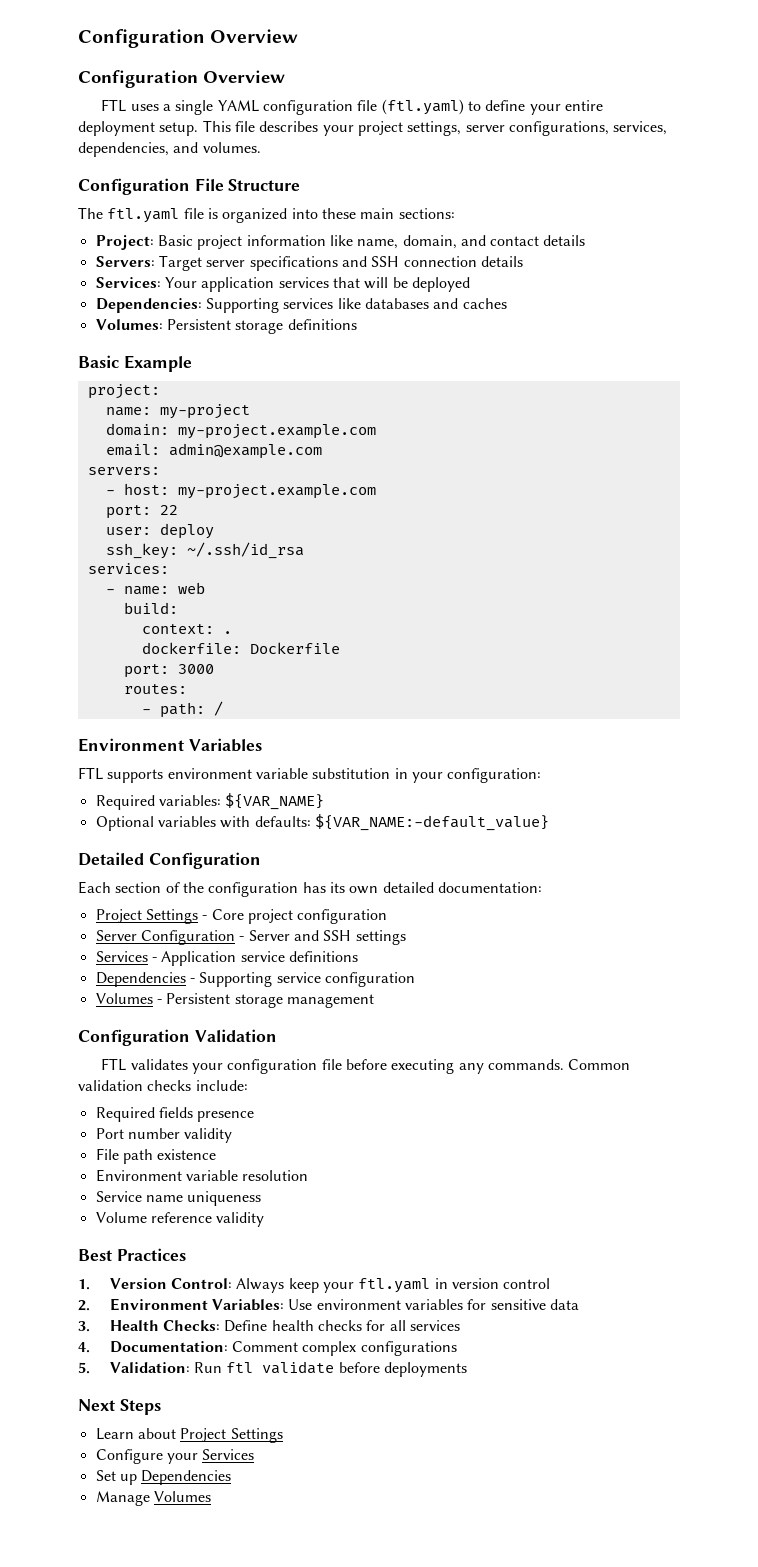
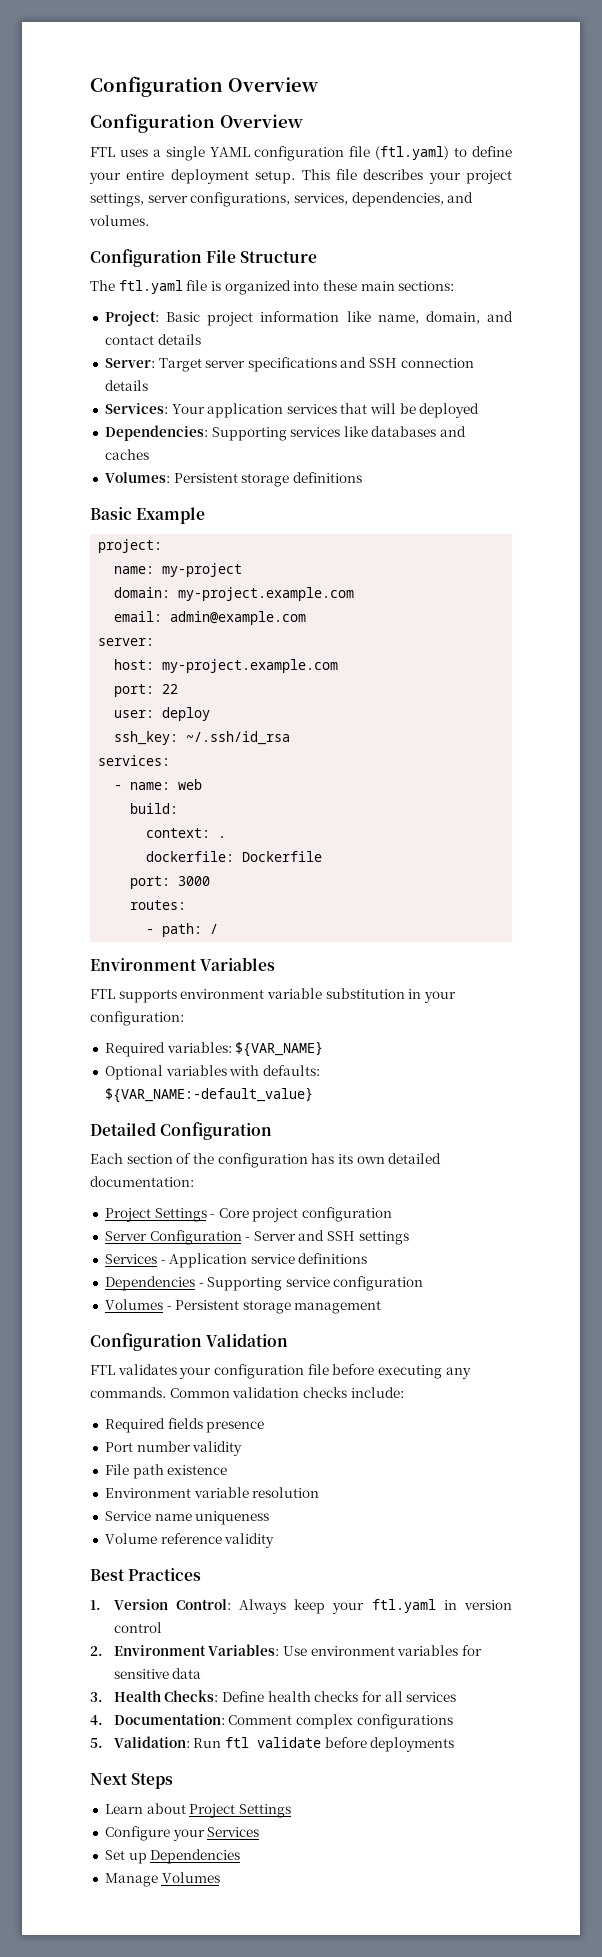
[95,256,155,267] Servers: -> [104,358,155,368] Server:
[87,467,160,475] [105,490,115,495] servers: // - -> [98,638,155,646] server: //

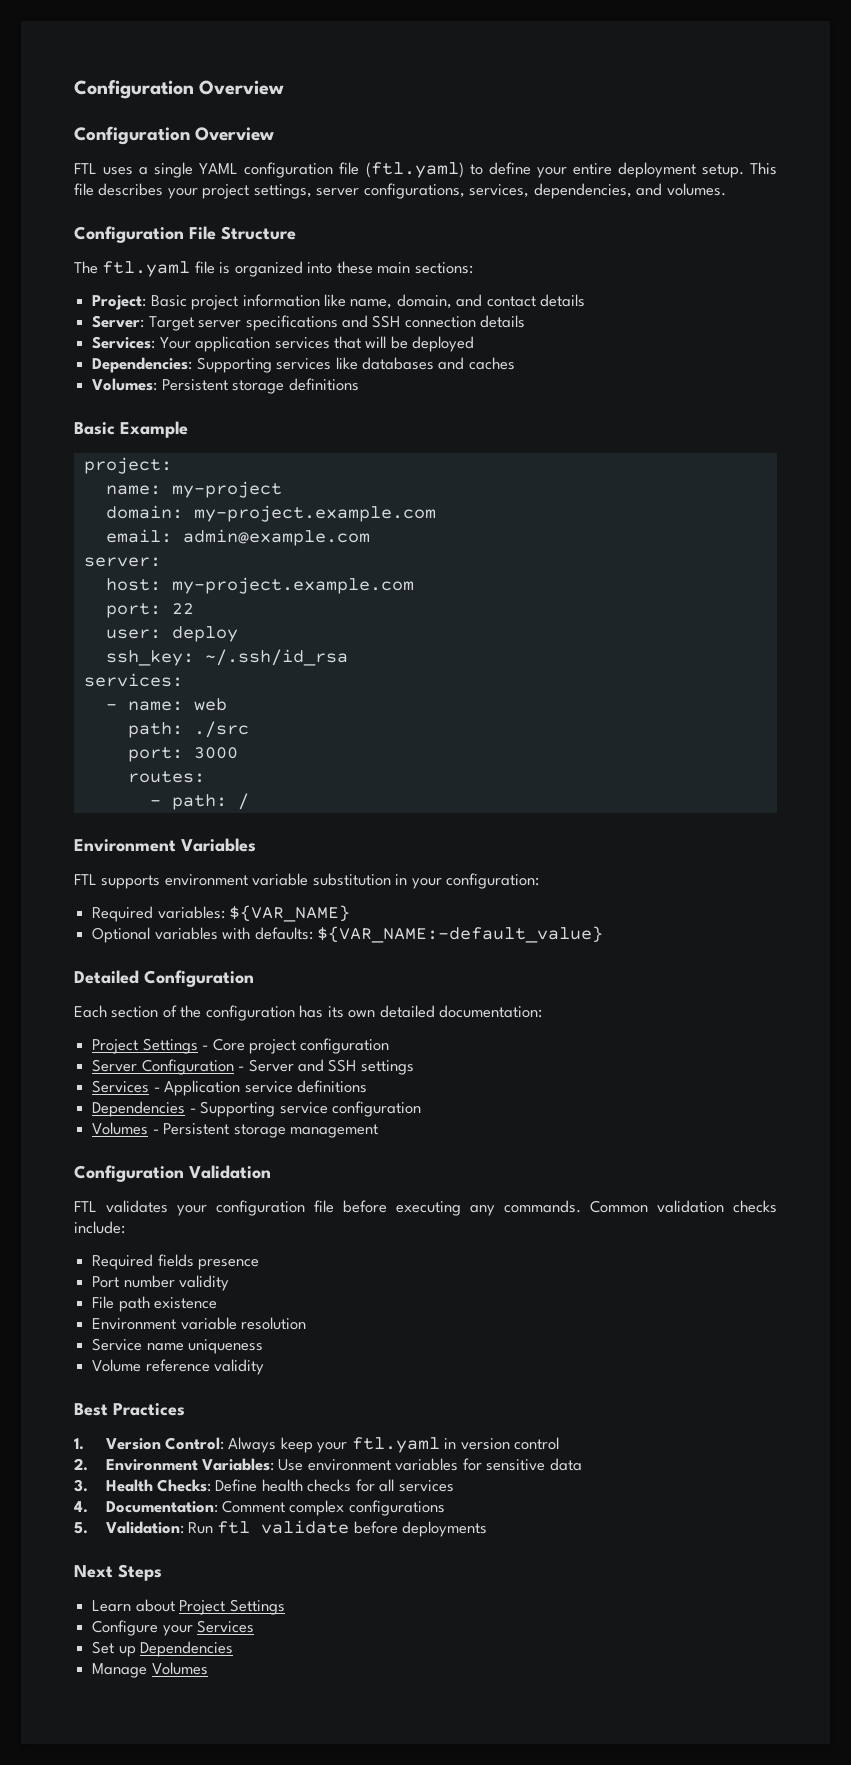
[130,803,179,814] [146,828,227,838] [146,851,323,862] build: // context: . // dockerfile: Dockerfile -> [127,721,249,738] path: ./src

